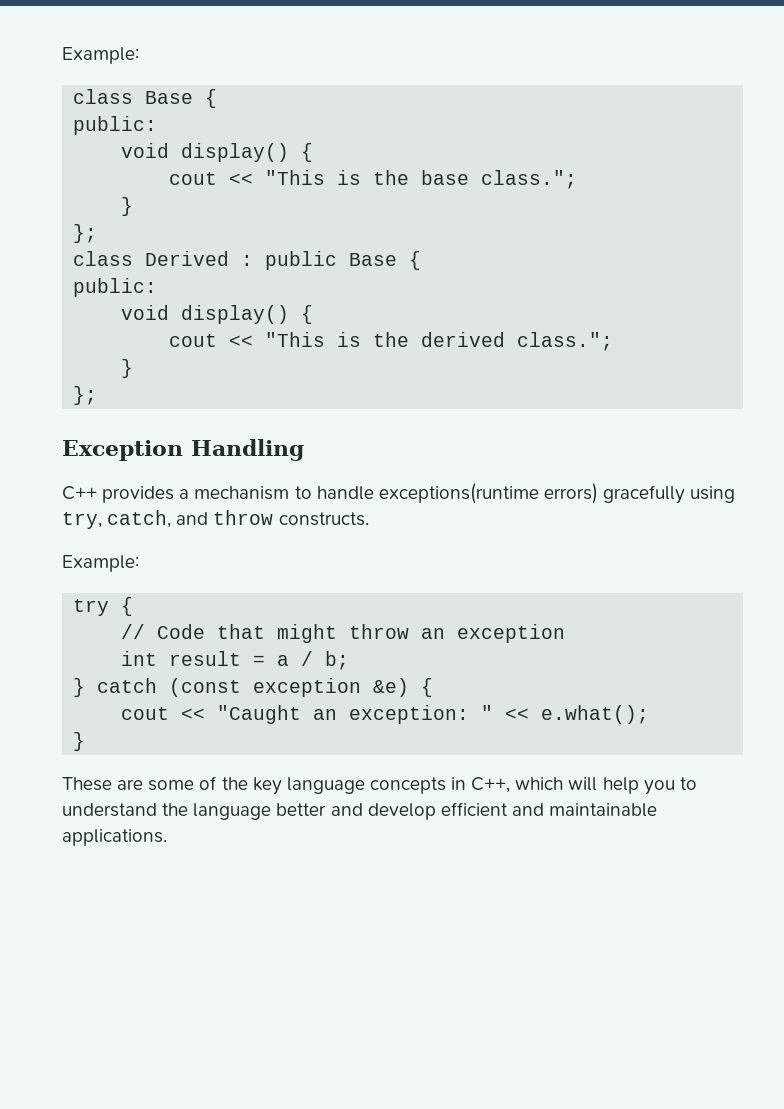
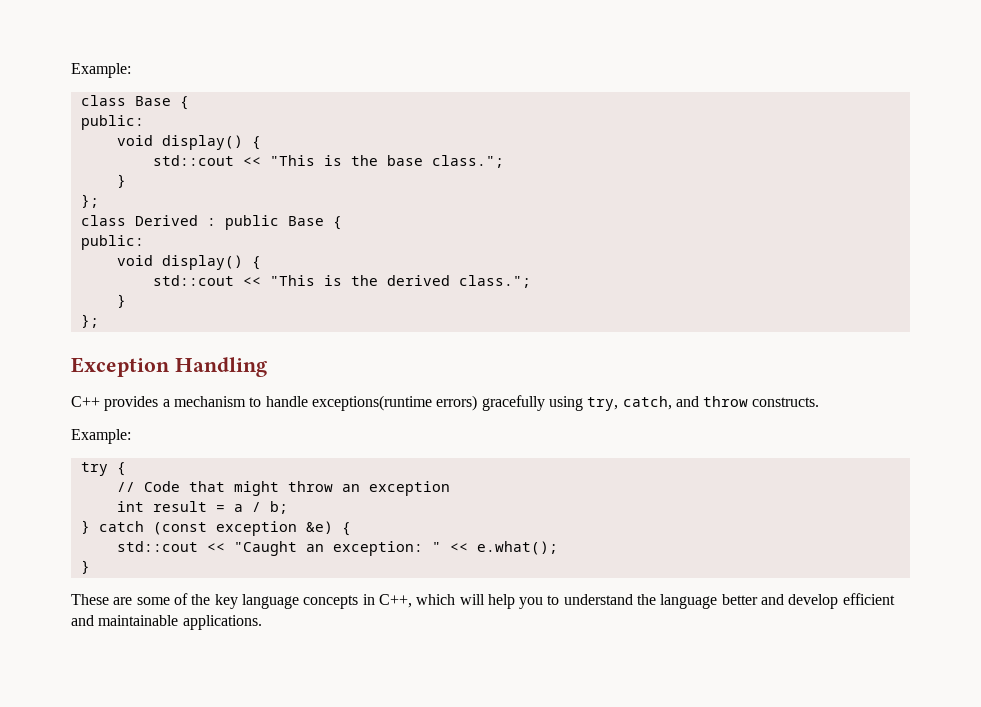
[169,172,218,185] cout -> [152,155,234,166] std::cout
[169,334,218,347] cout -> [152,275,234,286] std::cout
[121,707,170,720] cout -> [116,541,198,552] std::cout

